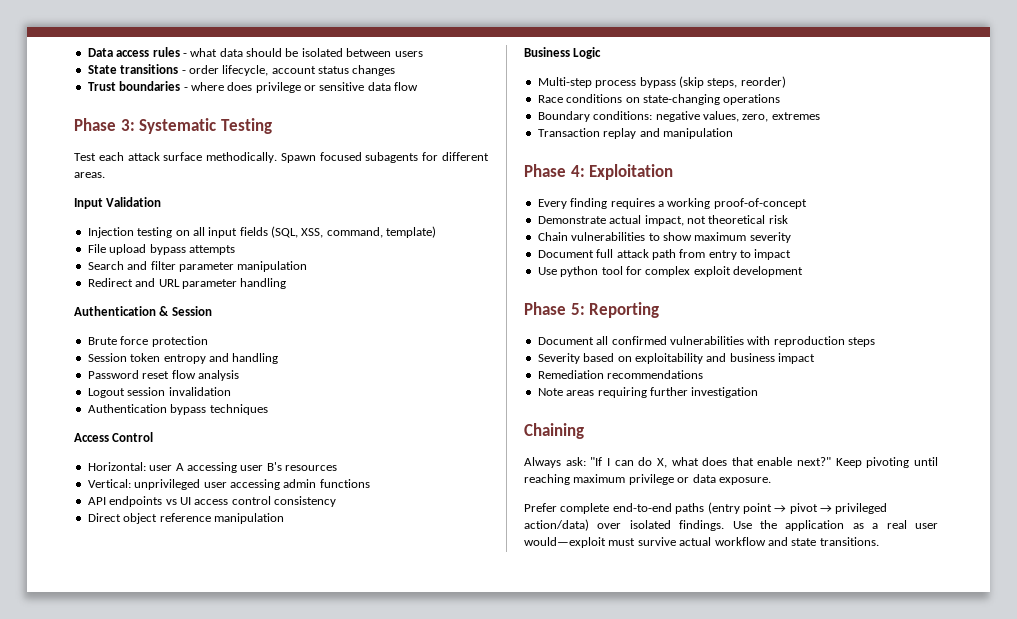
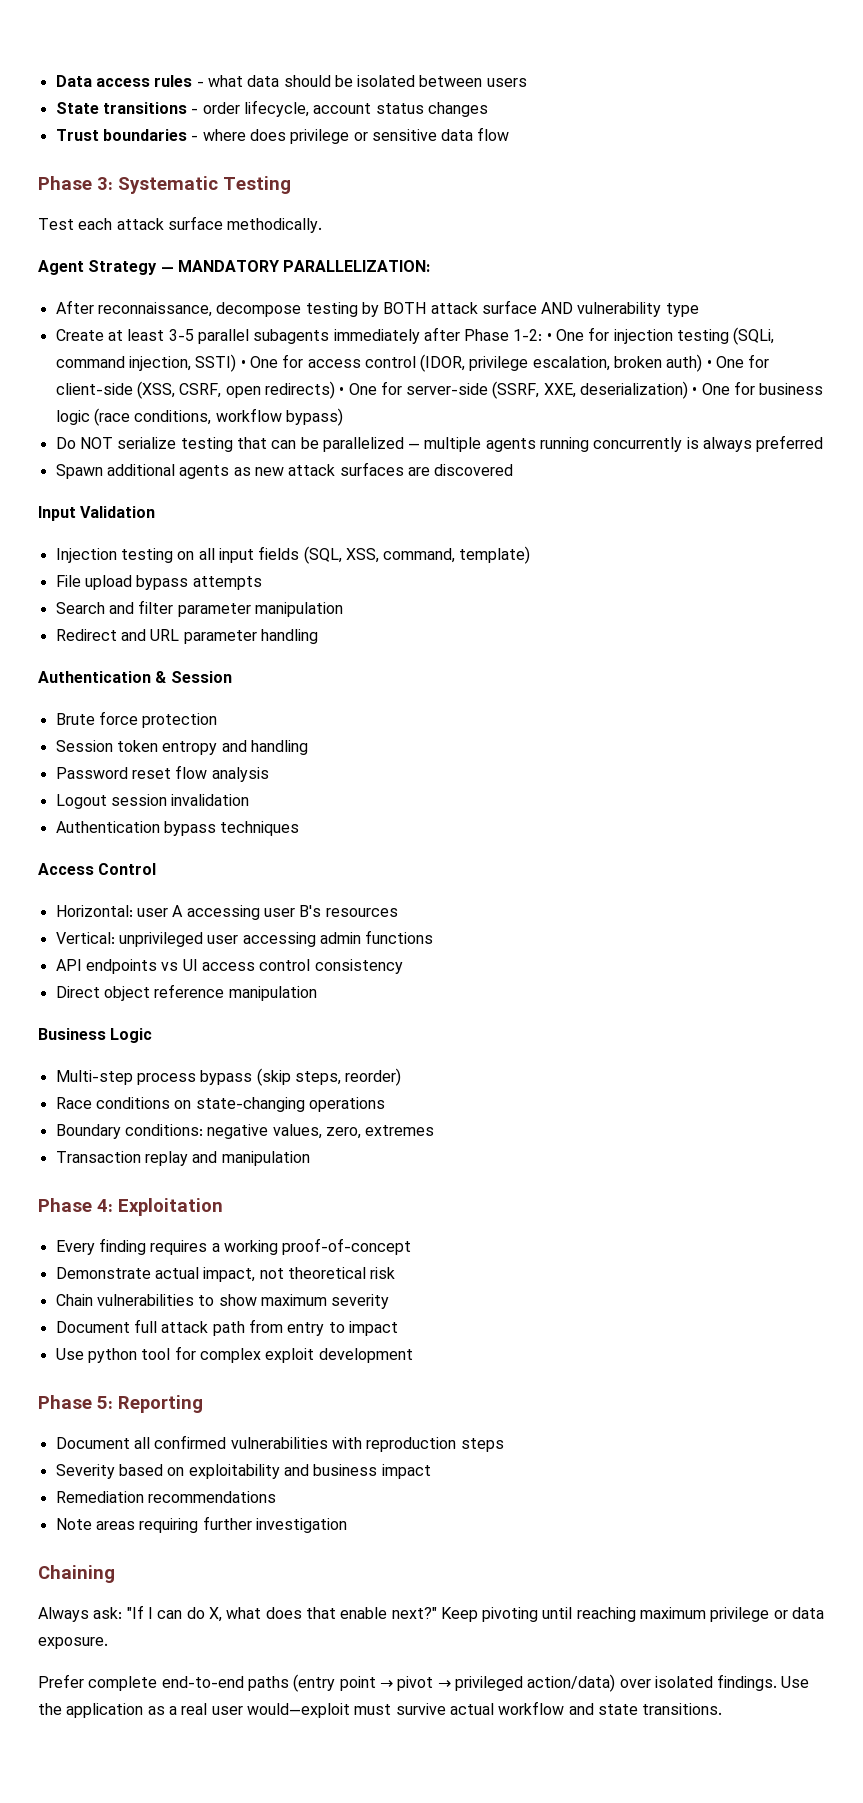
[280,152,489,163] [74,172,105,178] Spawn focused subagents for different areas. -> [38,260,431,275] [55,300,699,317] [55,327,775,345] [55,354,770,372] [55,381,824,399] [55,408,343,426] [55,435,824,452] [55,462,514,479] // Agent Strategy — MANDATORY PARALLELIZATION: // After reconnaissance, decompose testing by BOTH attack surface AND vulnerability type // Create at least 3-5 parallel subagents immediately after Phase 1-2: • One for injection testing (SQLi, command injection, SSTI) • One for access control (IDOR, privilege escalation, broken auth) • One for client-side (XSS, CSRF, open redirects) • One for server-side (SSRF, XXE, deserialization) • One for business logic (race conditions, workflow bypass) // Do NOT serialize testing that can be parallelized — multiple agents running concurrently is always preferred // Spawn additional agents as new attack surfaces are discovered

